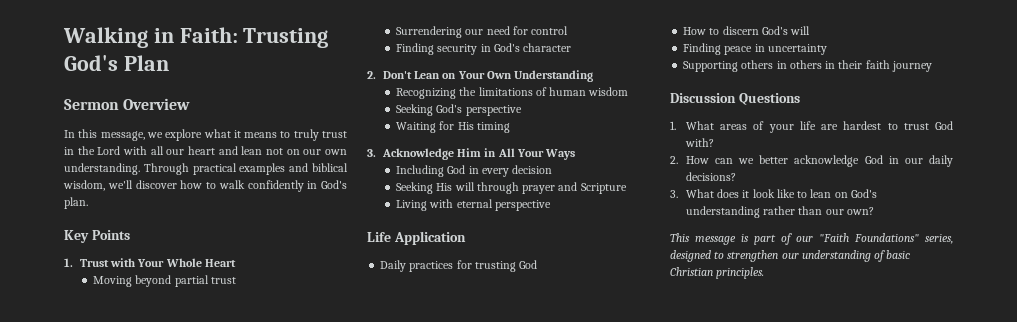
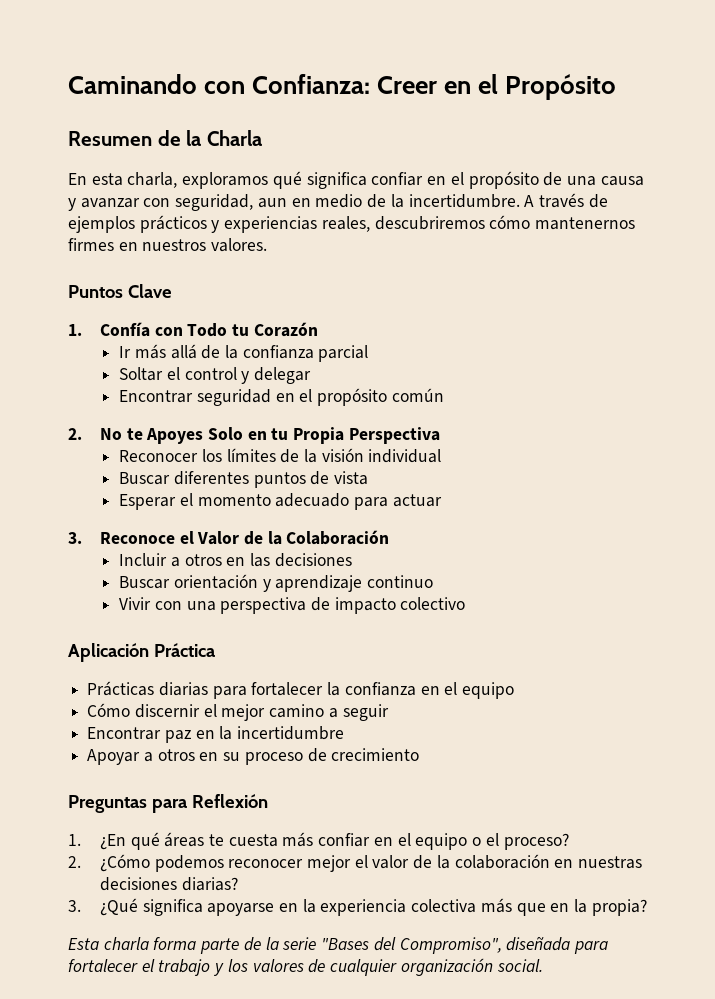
[63,27,329,48] [64,55,169,71] [64,98,191,110] [64,129,347,141] [64,146,347,155] [64,163,348,175] [63,180,347,192] [64,197,88,209] [64,230,130,243] [64,258,236,267] [93,275,236,287] [396,26,569,38] [396,43,572,55] [367,70,594,82] [396,87,629,99] [396,104,522,116] [396,121,510,133] [367,148,576,160] [396,165,553,177] [396,182,627,194] [396,199,551,211] [367,231,466,245] [380,260,538,272] [683,26,811,35] [683,43,827,55] [683,60,932,72] [670,93,800,105] [670,121,953,133] [684,138,714,147] [670,155,953,167] [685,172,736,181] [670,189,877,198] [685,206,874,218] [670,233,953,245] [670,250,911,262] [670,267,765,279] Walking in Faith: Trusting God's Plan // Sermon Overview // In this message, we explore what it means to truly trust in the Lord with all our heart and lean not on our own understanding. Through practical examples and biblical wisdom, we'll discover how to walk confidently in God's plan. // Key Points // 1. Trust with Your Whole Heart // Moving beyond partial trust // Surrendering our need for control // Finding security in God's character // 2. Don't Lean on Your Own Understanding // Recognizing the limitations of human wisdom // Seeking God's perspective // Waiting for His timing // 3. Acknowledge Him in All Your Ways // Including God in every decision // Seeking His will through prayer and Scripture // Living with eternal perspective // Life Application // Daily practices for trusting God // How to discern God's will // Finding peace in uncertainty // Supporting others in others in their faith journey // Discussion Questions // 1. What areas of your life are hardest to trust God with? // 2. How can we better acknowledge God in our daily decisions? // 3. What does it look like to lean on God's understanding rather than our own? // This message is part of our "Faith Foundations" series, designed to strengthen our understanding of basic Christian principles. -> [68,74,617,100] [68,130,262,146] [68,171,644,189] [68,193,608,211] [68,215,636,233] [68,238,268,252] [68,284,172,298] [68,322,318,337] [119,344,369,362] [119,367,311,384] [119,388,444,406] [68,427,440,444] [119,448,442,463] [119,471,368,488] [119,493,442,510] [68,530,390,545] [119,553,352,567] [119,574,433,592] [119,597,466,614] [68,643,215,662] [87,681,515,699] [87,703,389,721] [87,726,345,743] [87,748,420,765] [68,794,268,813] [68,832,569,850] [68,854,643,872] [99,877,238,891] [68,898,647,916] [68,936,608,954] [68,958,543,976] Caminando con Confianza: Creer en el Propósito // Resumen de la Charla // En esta charla, exploramos qué significa confiar en el propósito de una causa y avanzar con seguridad, aun en medio de la incertidumbre. A través de ejemplos prácticos y experiencias reales, descubriremos cómo mantenernos firmes en nuestros valores. // Puntos Clave // 1. Confía con Todo tu Corazón // Ir más allá de la confianza parcial // Soltar el control y delegar // Encontrar seguridad en el propósito común // 2. No te Apoyes Solo en tu Propia Perspectiva // Reconocer los límites de la visión individual // Buscar diferentes puntos de vista // Esperar el momento adecuado para actuar // 3. Reconoce el Valor de la Colaboración // Incluir a otros en las decisiones // Buscar orientación y aprendizaje continuo // Vivir con una perspectiva de impacto colectivo // Aplicación Práctica // Prácticas diarias para fortalecer la confianza en el equipo // Cómo discernir el mejor camino a seguir // Encontrar paz en la incertidumbre // Apoyar a otros en su proceso de crecimiento // Preguntas para Reflexión // 1. ¿En qué áreas te cuesta más confiar en el equipo o el proceso? // 2. ¿Cómo podemos reconocer mejor el valor de la colaboración en nuestras decisiones diarias? // 3. ¿Qué significa apoyarse en la experiencia colectiva más que en la propia? // Esta charla forma parte de la serie "Bases del Compromiso", diseñada para fortalecer el trabajo y los valores de cualquier organización social.

